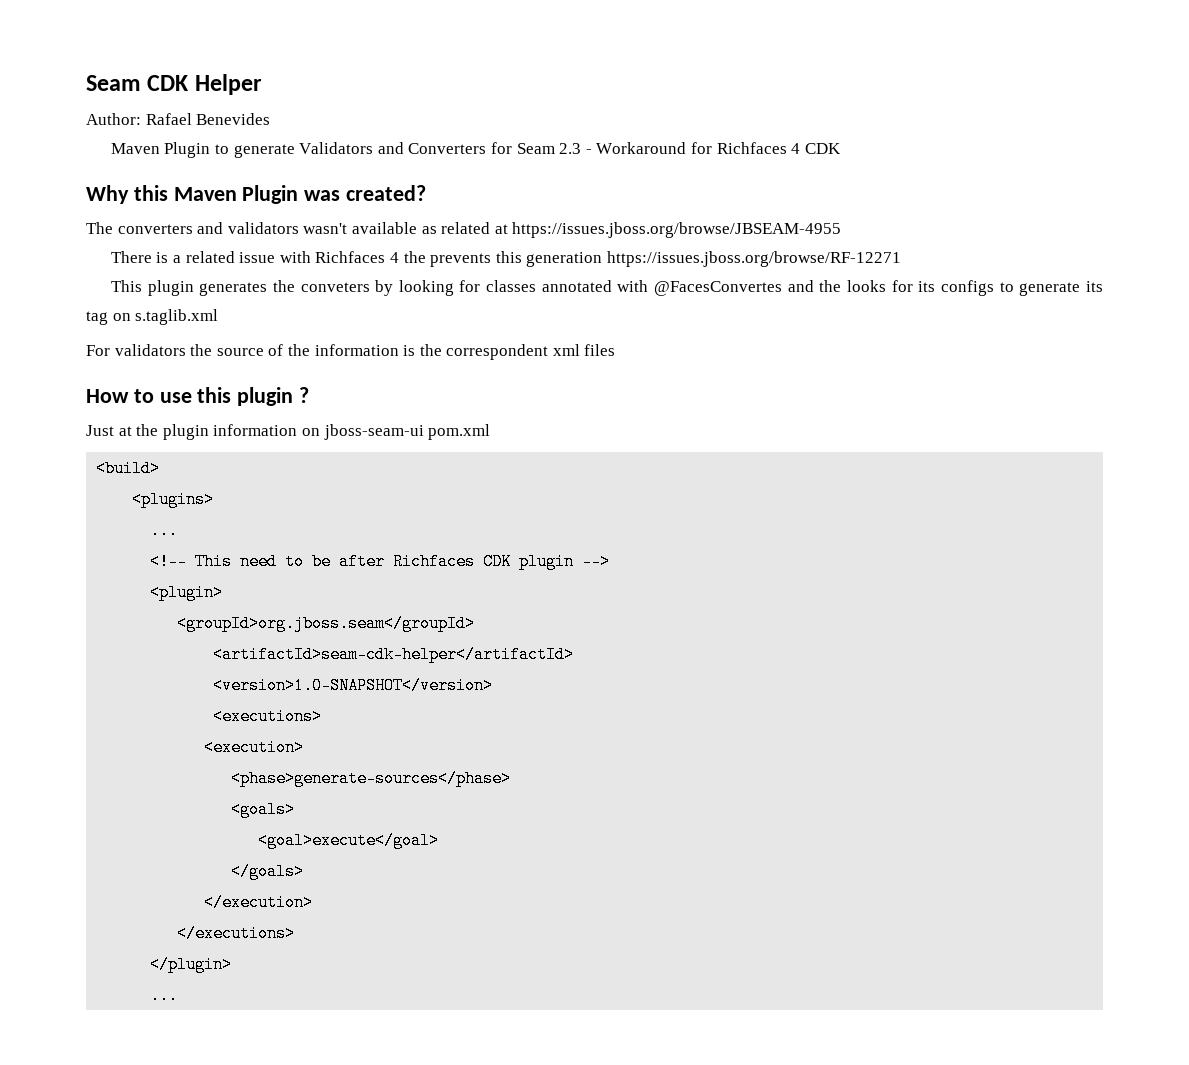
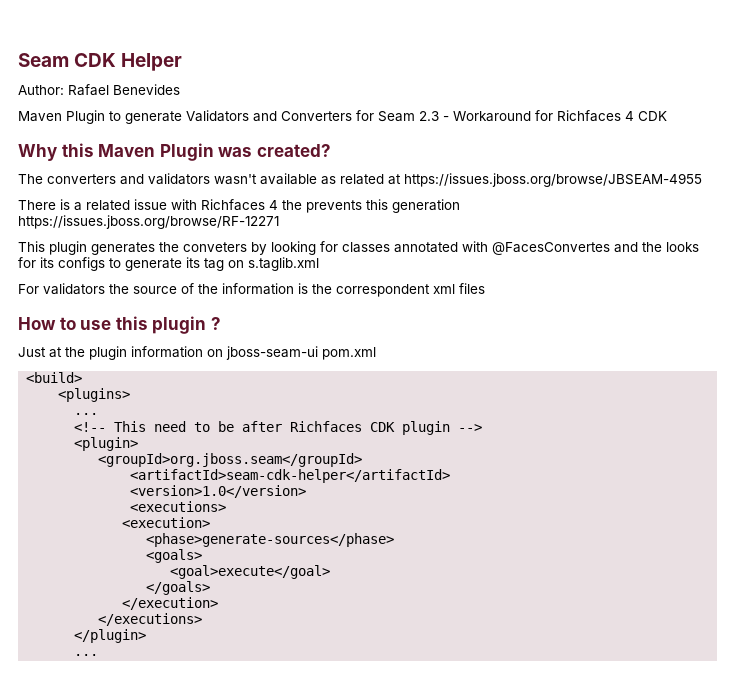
[213,677,494,694] <version>1.0-SNAPSHOT</version> -> [130,485,307,498] <version>1.0</version>

